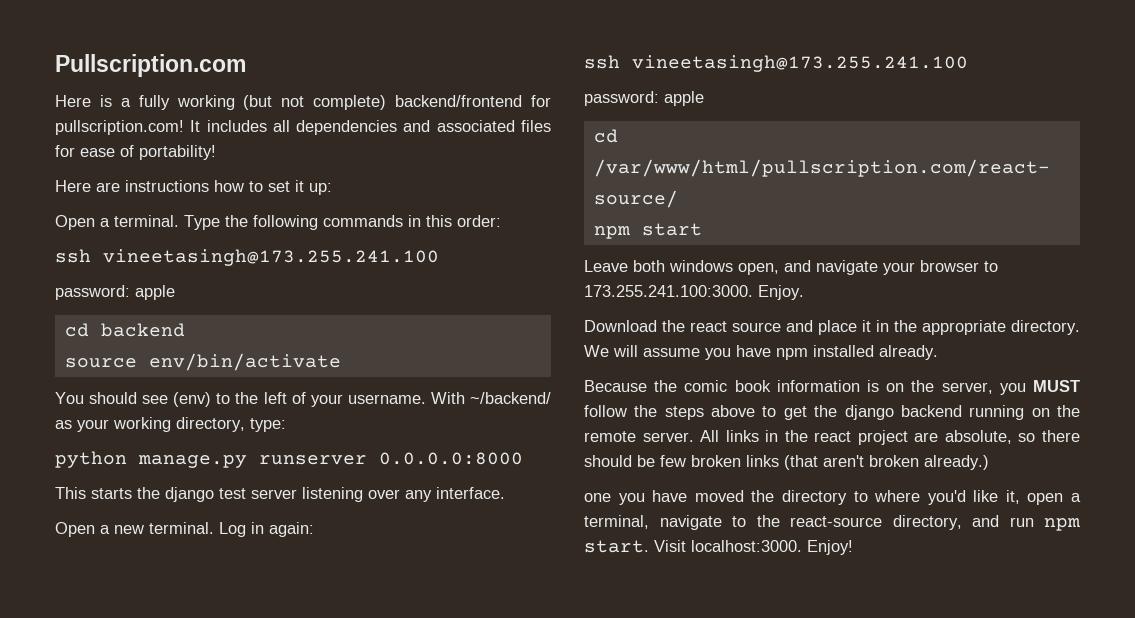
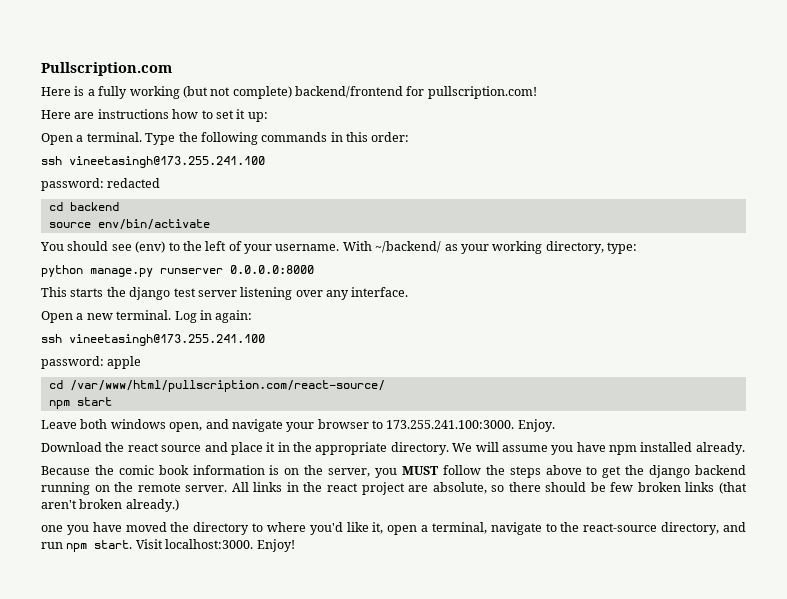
[190,120,551,135] [55,145,216,160] It includes all dependencies and associated files for ease of portability! -> (537, 92) none
[135,285,175,300] apple -> [107,178,161,188] redacted

